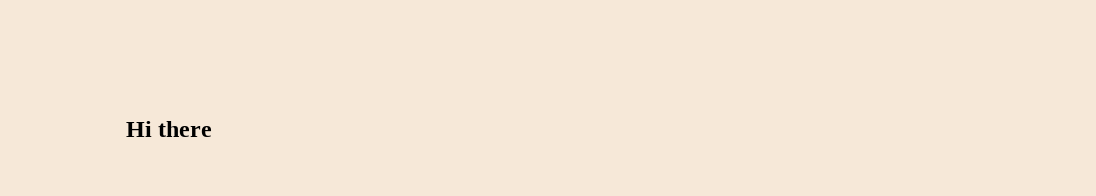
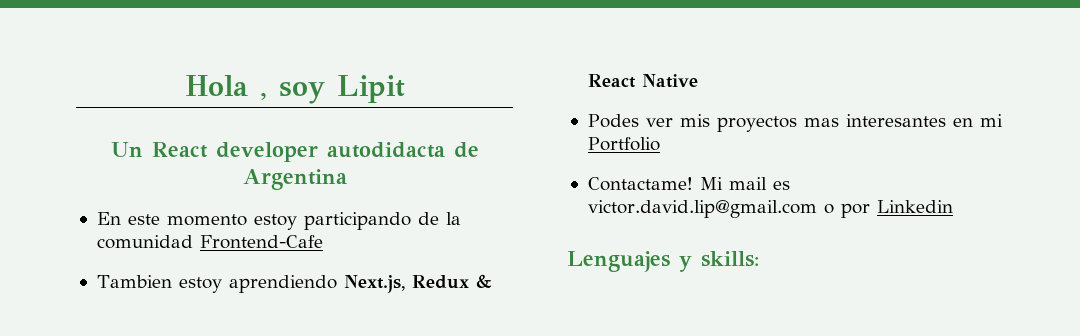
[126,121,213,137] Hi there -> [184,75,405,104] [110,142,479,162] [242,169,347,190] [96,212,461,230] [96,235,323,249] [96,274,492,293] [587,74,698,88] [587,114,1003,132] [587,137,660,151] [587,177,790,191] [587,200,953,218] [567,251,759,272] Hola , soy Lipit // Un React developer autodidacta de Argentina // En este momento estoy participando de la comunidad Frontend-Cafe // Tambien estoy aprendiendo Next.js, Redux & React Native // Podes ver mis proyectos mas interesantes en mi Portfolio // Contactame! Mi mail es victor.david.lip@gmail.com o por Linkedin // Lenguajes y skills:

